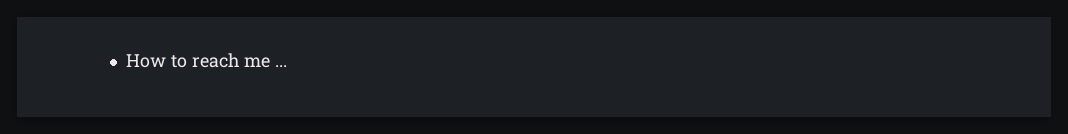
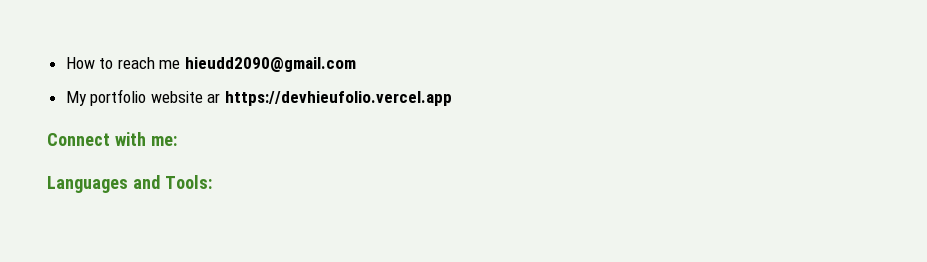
[275,65,288,67] ... -> [185,57,357,72] [65,89,453,106] [47,132,177,146] [47,175,212,193] hieudd2090@gmail.com // My portfolio website ar https://devhieufolio.vercel.app // Connect with me: // Languages and Tools:

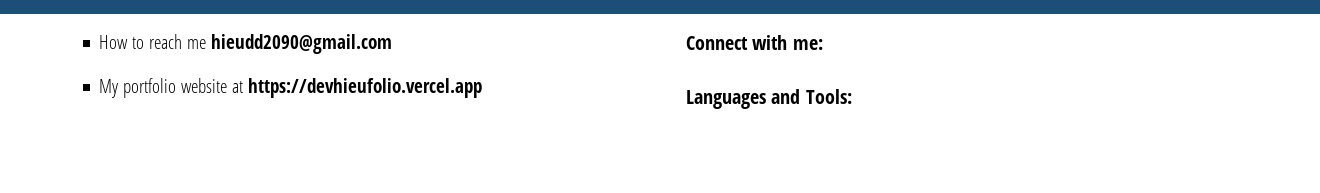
[207,93,221,103] ar -> [232,81,244,93] at

